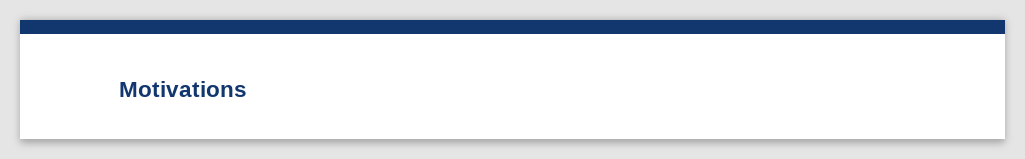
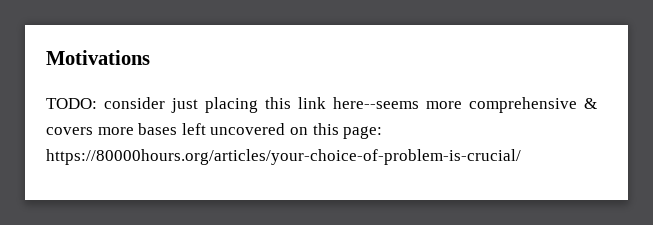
(247, 89) none -> [46,97,597,113] [46,123,383,139] [46,149,521,165] // TODO: consider just placing this link here--seems more comprehensive & covers more bases left uncovered on this page: https://80000hours.org/articles/your-choice-of-problem-is-crucial/

